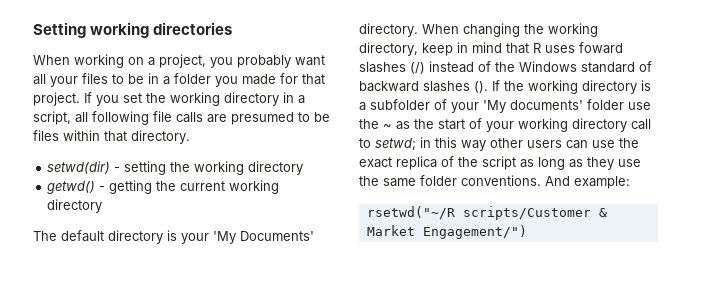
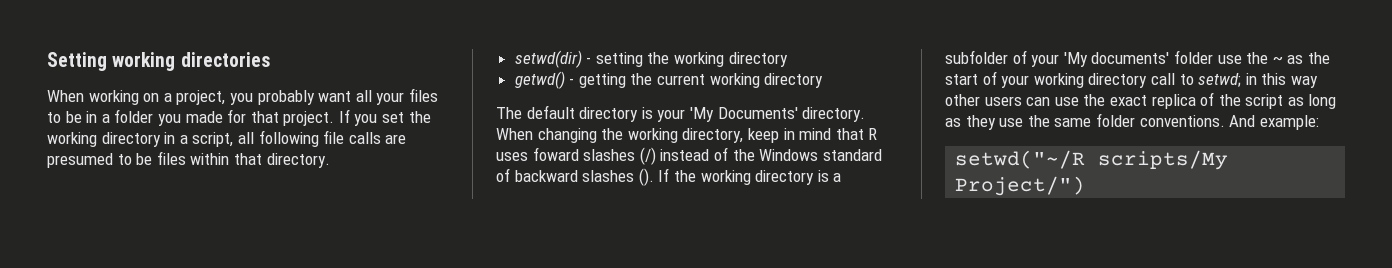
[366,206,607,220] [366,225,527,239] rsetwd("~/R scripts/Customer & Market Engagement/") -> [955,150,1229,170] [955,176,1086,196] setwd("~/R scripts/My Project/")

